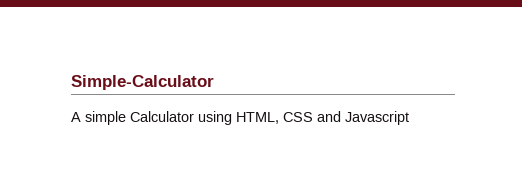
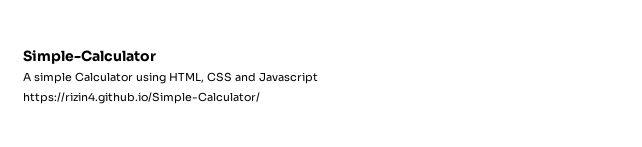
(409, 118) none -> [23,92,260,104] // https://rizin4.github.io/Simple-Calculator/

